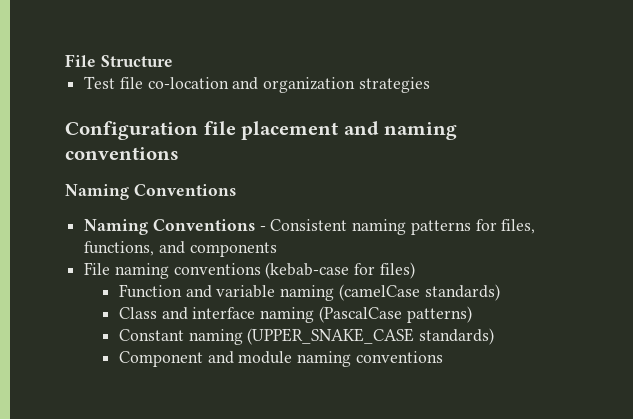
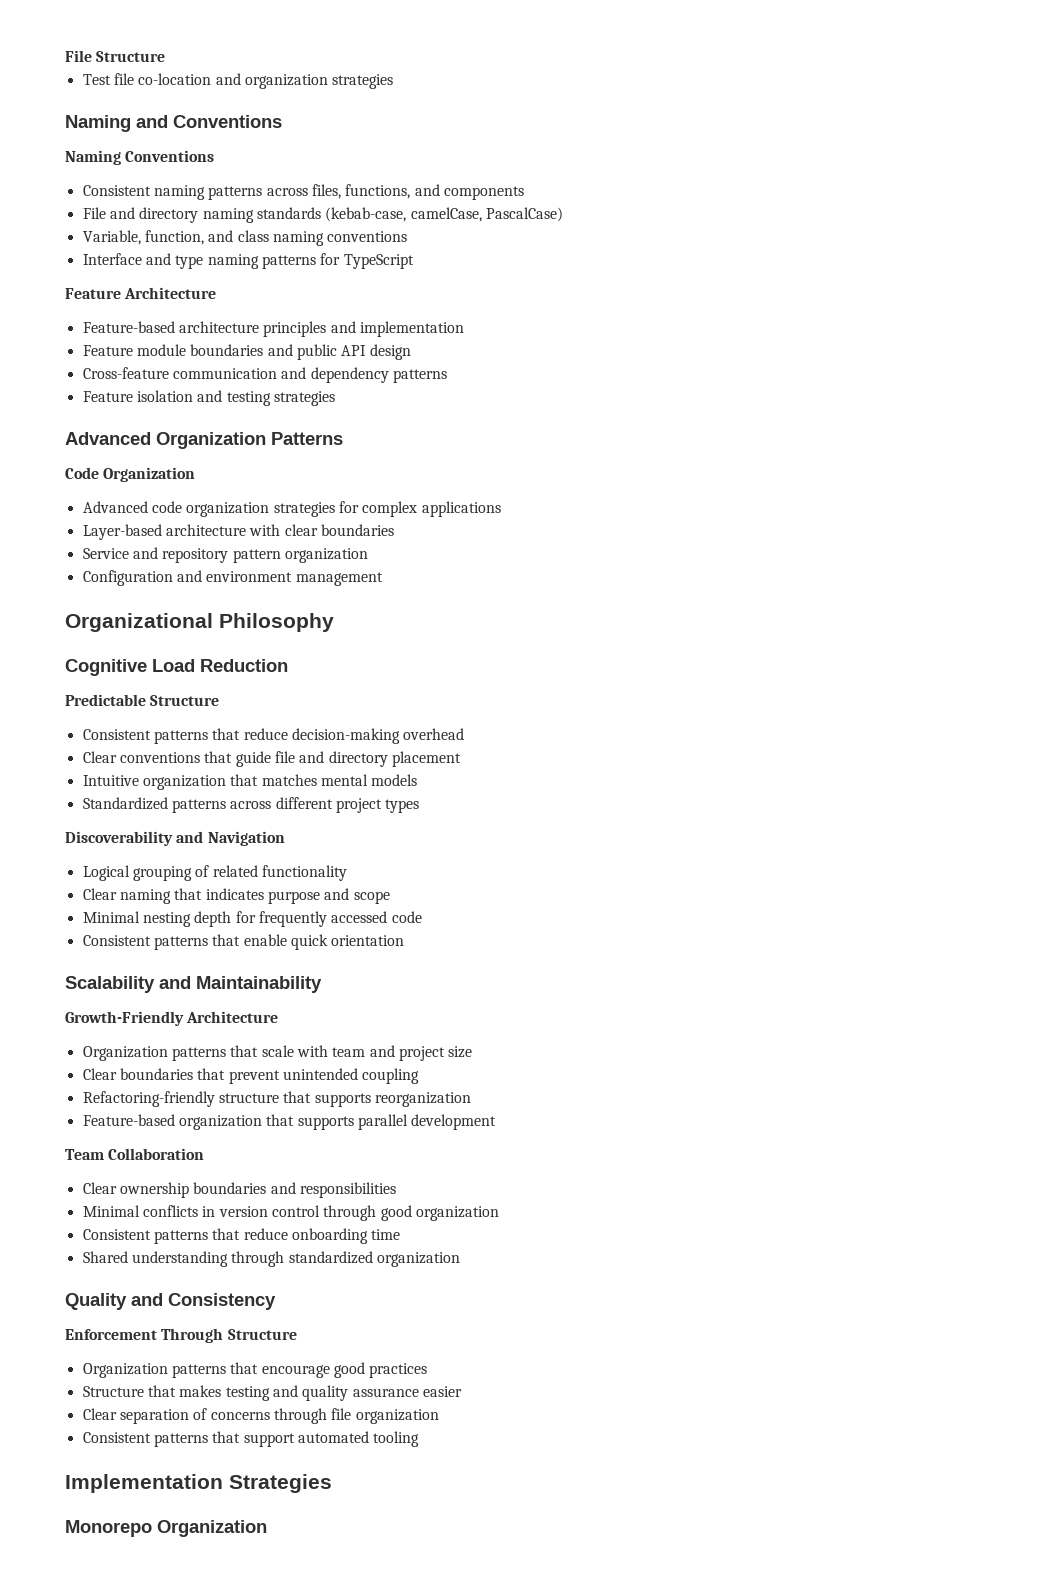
[65,121,458,140] [65,147,179,160] Configuration file placement and naming conventions -> [65,115,282,132] Naming and Conventions
[84,219,266,235] Naming Conventions - -> (215, 156) none
[475,219,497,231] for -> [266,188,308,196] across
[114,262,415,279] [118,284,500,301] [118,306,472,323] [118,328,495,345] [118,351,443,367] naming conventions (kebab-case for files) // Function and variable naming (camelCase standards) // Class and interface naming (PascalCase patterns) // Constant naming (UPPER_SNAKE_CASE standards) // Component and module naming conventions -> [109,207,563,223] [82,230,408,246] [82,253,414,269] [65,287,217,299] [82,321,464,337] [82,344,411,360] [82,367,447,383] [82,390,335,406] [65,432,343,449] [65,467,196,482] [82,501,501,517] [82,524,394,540] [82,547,368,563] [82,570,383,586] [65,613,334,632] [65,659,288,676] [65,694,220,706] [82,728,465,744] [82,751,461,767] [82,774,418,790] [82,797,420,813] [65,831,285,846] [82,865,347,881] [82,888,390,904] [82,911,422,927] [82,934,405,950] [65,976,322,993] [65,1011,279,1026] [82,1045,473,1061] [82,1068,420,1084] [82,1091,471,1107] [82,1114,497,1130] [65,1148,205,1160] [82,1182,396,1198] [82,1205,499,1221] [82,1228,401,1244] [82,1251,460,1267] [65,1293,276,1310] [65,1328,297,1343] [82,1362,428,1378] [82,1385,462,1401] [82,1408,439,1424] [82,1431,420,1447] [65,1474,332,1493] [65,1520,267,1537] and directory naming standards (kebab-case, camelCase, PascalCase) // Variable, function, and class naming conventions // Interface and type naming patterns for TypeScript // Feature Architecture // Feature-based architecture principles and implementation // Feature module boundaries and public API design // Cross-feature communication and dependency patterns // Feature isolation and testing strategies // Advanced Organization Patterns // Code Organization // Advanced code organization strategies for complex applications // Layer-based architecture with clear boundaries // Service and repository pattern organization // Configuration and environment management // Organizational Philosophy // Cognitive Load Reduction // Predictable Structure // Consistent patterns that reduce decision-making overhead // Clear conventions that guide file and directory placement // Intuitive organization that matches mental models // Standardized patterns across different project types // Discoverability and Navigation // Logical grouping of related functionality // Clear naming that indicates purpose and scope // Minimal nesting depth for frequently accessed code // Consistent patterns that enable quick orientation // Scalability and Maintainability // Growth-Friendly Architecture // Organization patterns that scale with team and project size // Clear boundaries that prevent unintended coupling // Refactoring-friendly structure that supports reorganization // Feature-based organization that supports parallel development // Team Collaboration // Clear ownership boundaries and responsibilities // Minimal conflicts in version control through good organization // Consistent patterns that reduce onboarding time // Shared understanding through standardized organization // Quality and Consistency // Enforcement Through Structure // Organization patterns that encourage good practices // Structure that makes testing and quality assurance easier // Clear separation of concerns through file organization // Consistent patterns that support automated tooling // Implementation Strategies // Monorepo Organization

